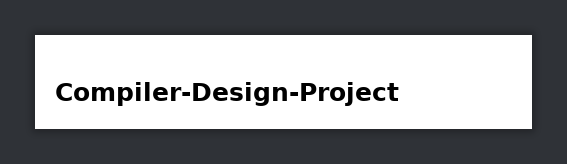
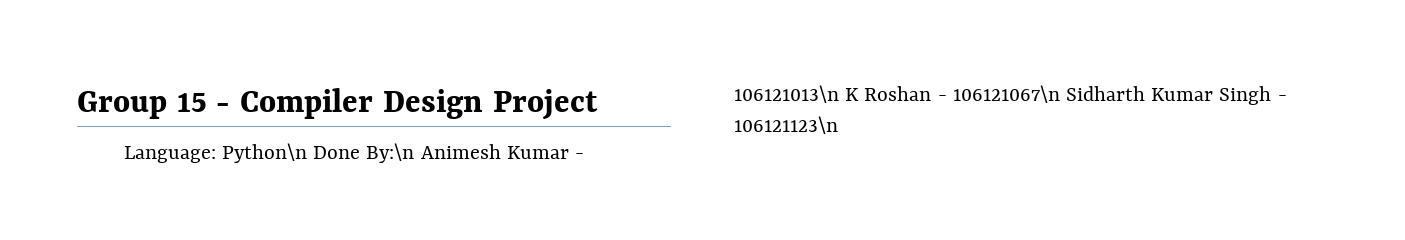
[55,82,399,106] Compiler-Design-Project -> [77,88,598,120] [123,143,584,163] [734,85,1287,105] [734,116,838,134] Group 15 - Compiler Design Project // Language: Python\n Done By:\n Animesh Kumar - 106121013\n K Roshan - 106121067\n Sidharth Kumar Singh - 106121123\n

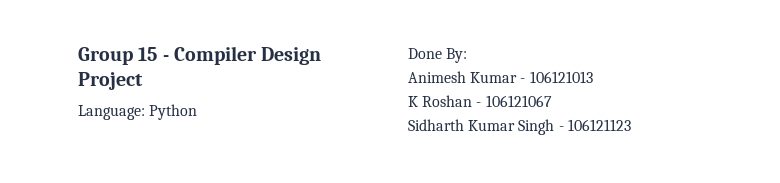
[221,143,415,163] Python\n Done By:\n -> [149,104,198,120] [408,48,468,63] Python // Done By: //
[734,85,839,103] 106121013\n -> [529,71,593,83] 106121013 //
[952,85,1060,103] 106121067\n -> [485,95,552,107] 106121067 //
[734,116,838,134] 106121123\n -> [567,119,631,131] 106121123

